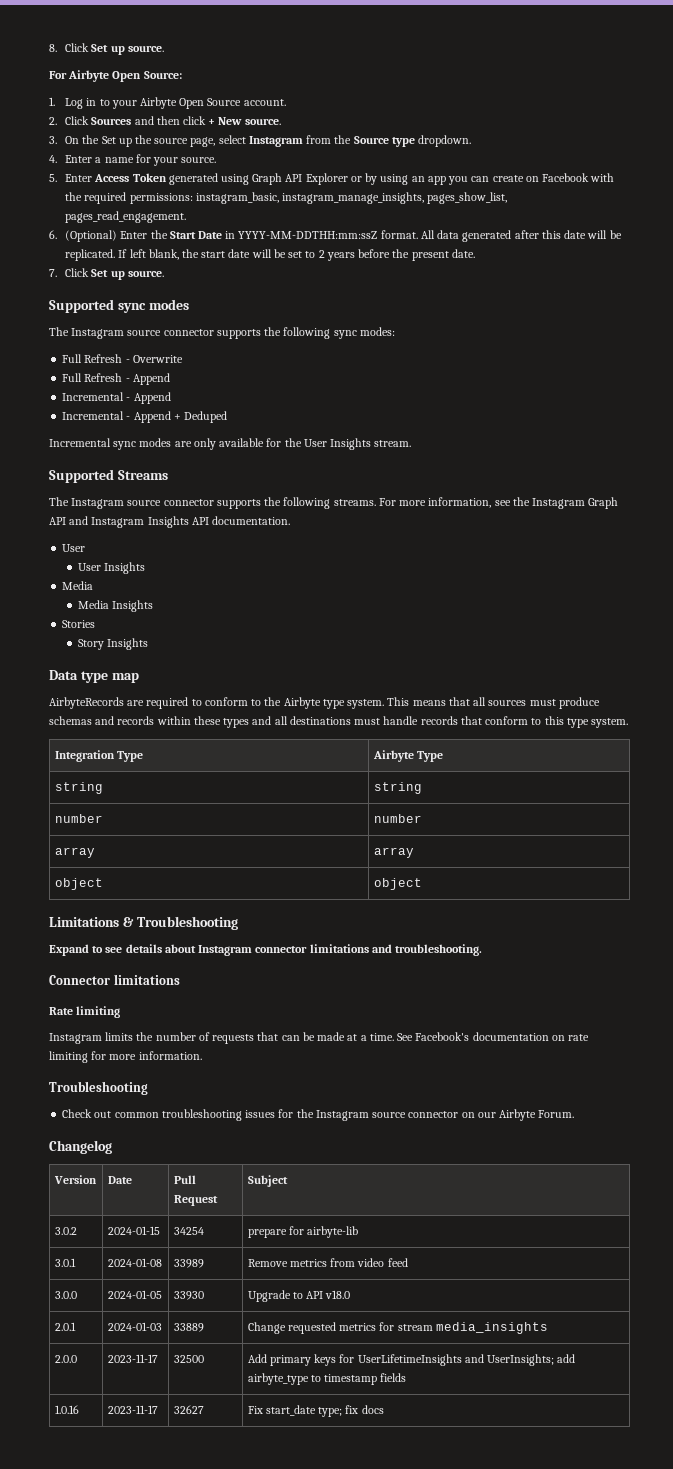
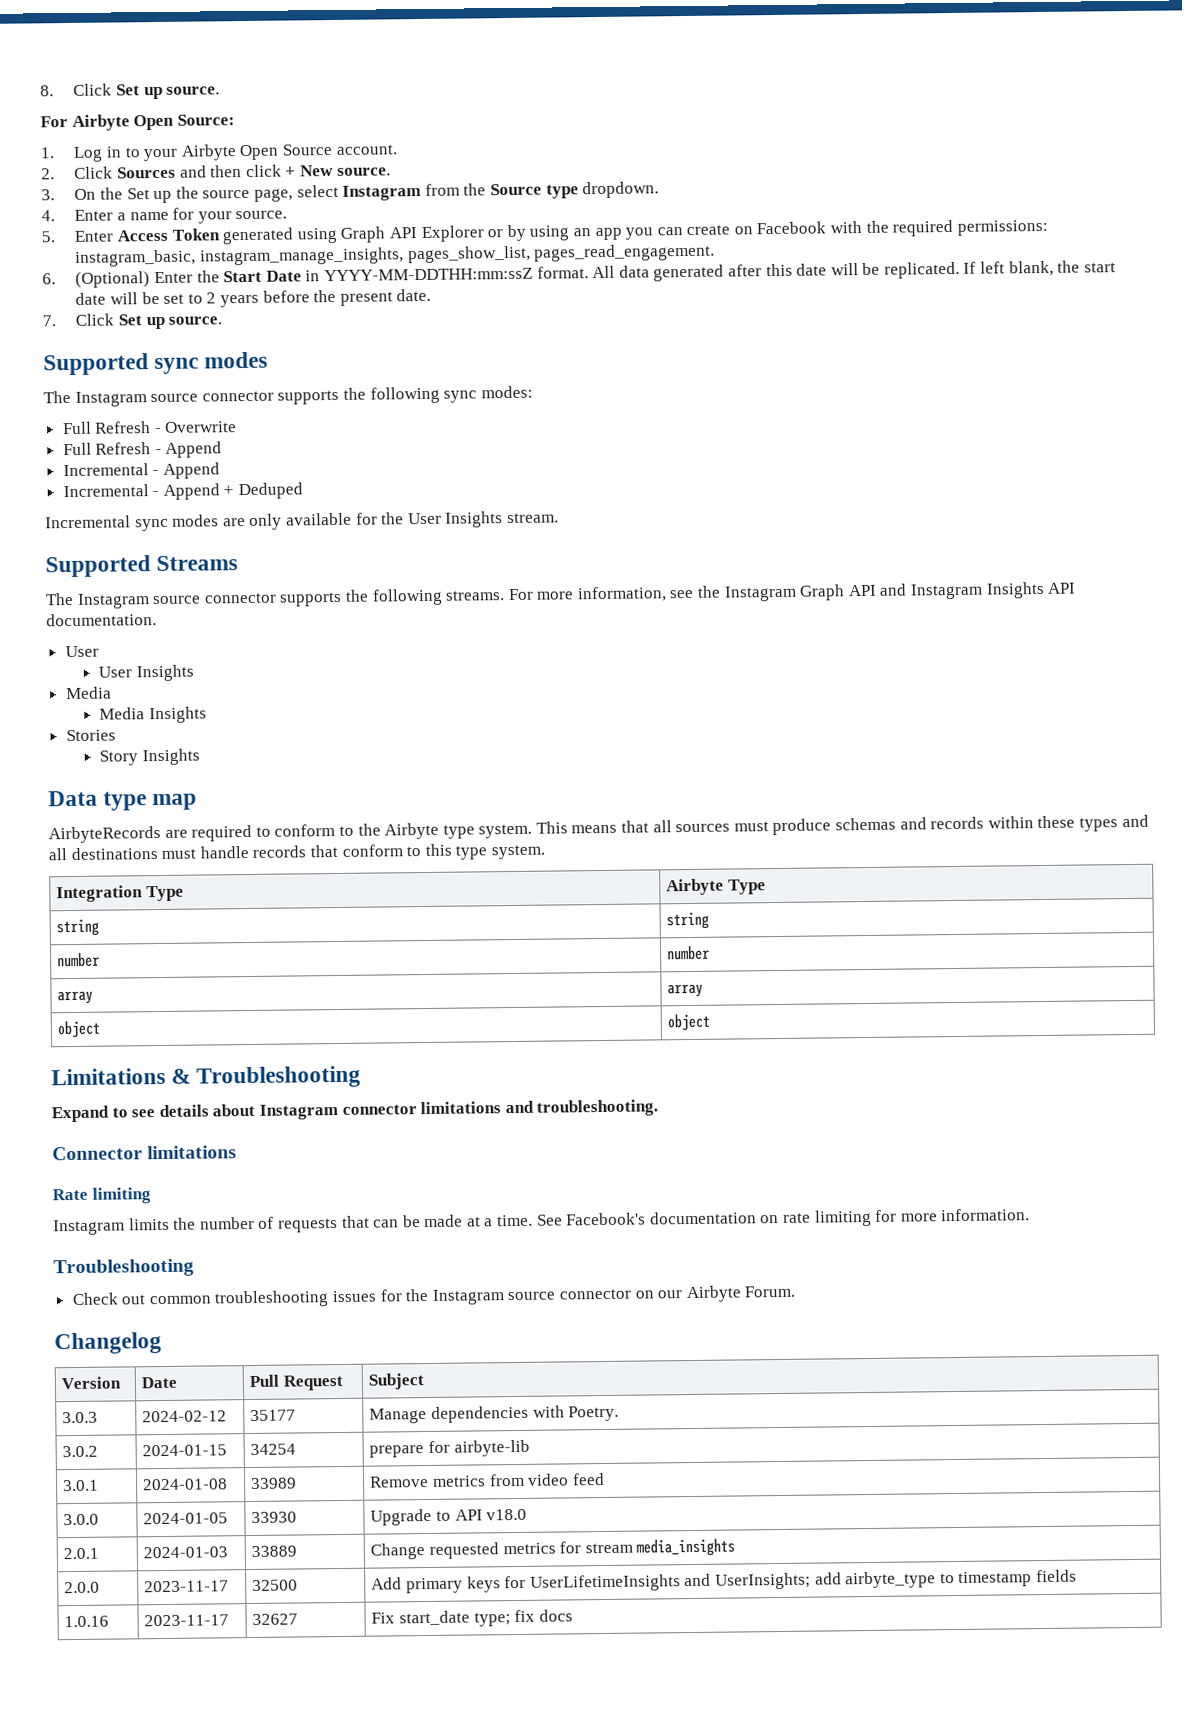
(288, 1181) none -> [62,1411,99,1424] [142,1410,228,1423] [250,1409,297,1422] [369,1405,620,1424] // 3.0.3 | 2024-02-12 | 35177 | Manage dependencies with Poetry.

